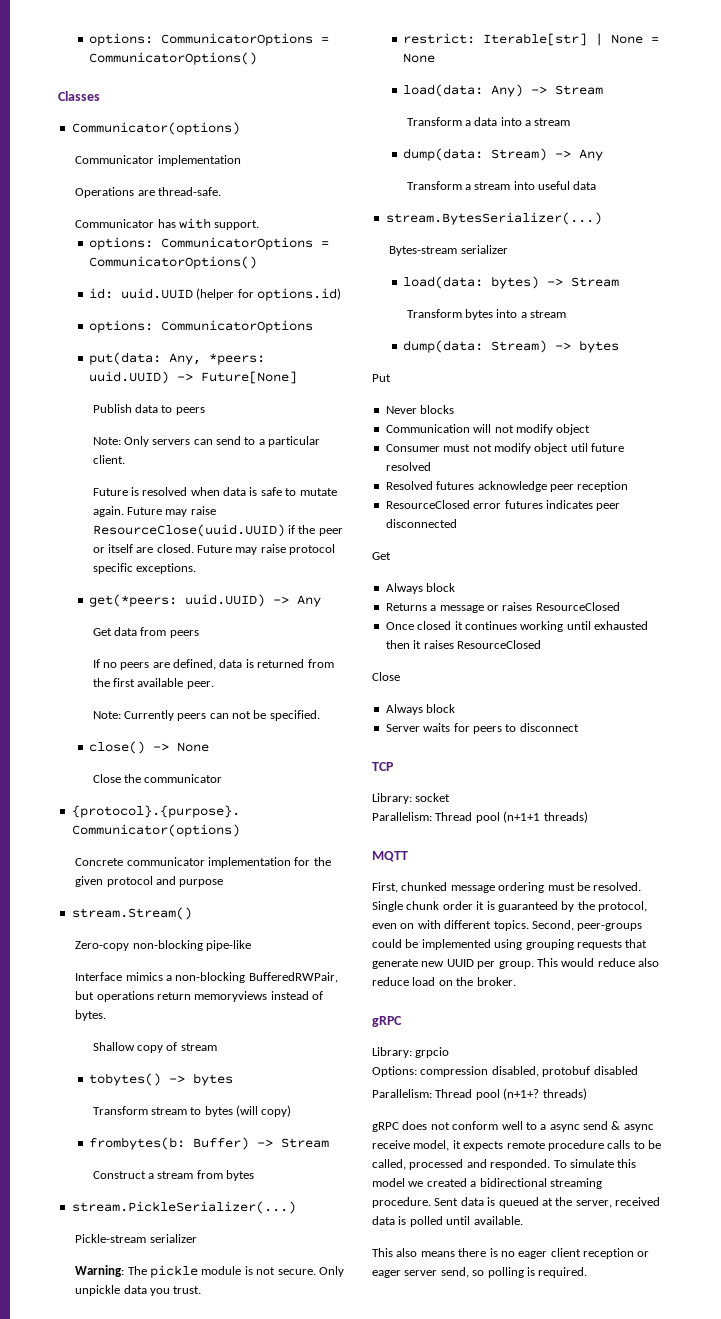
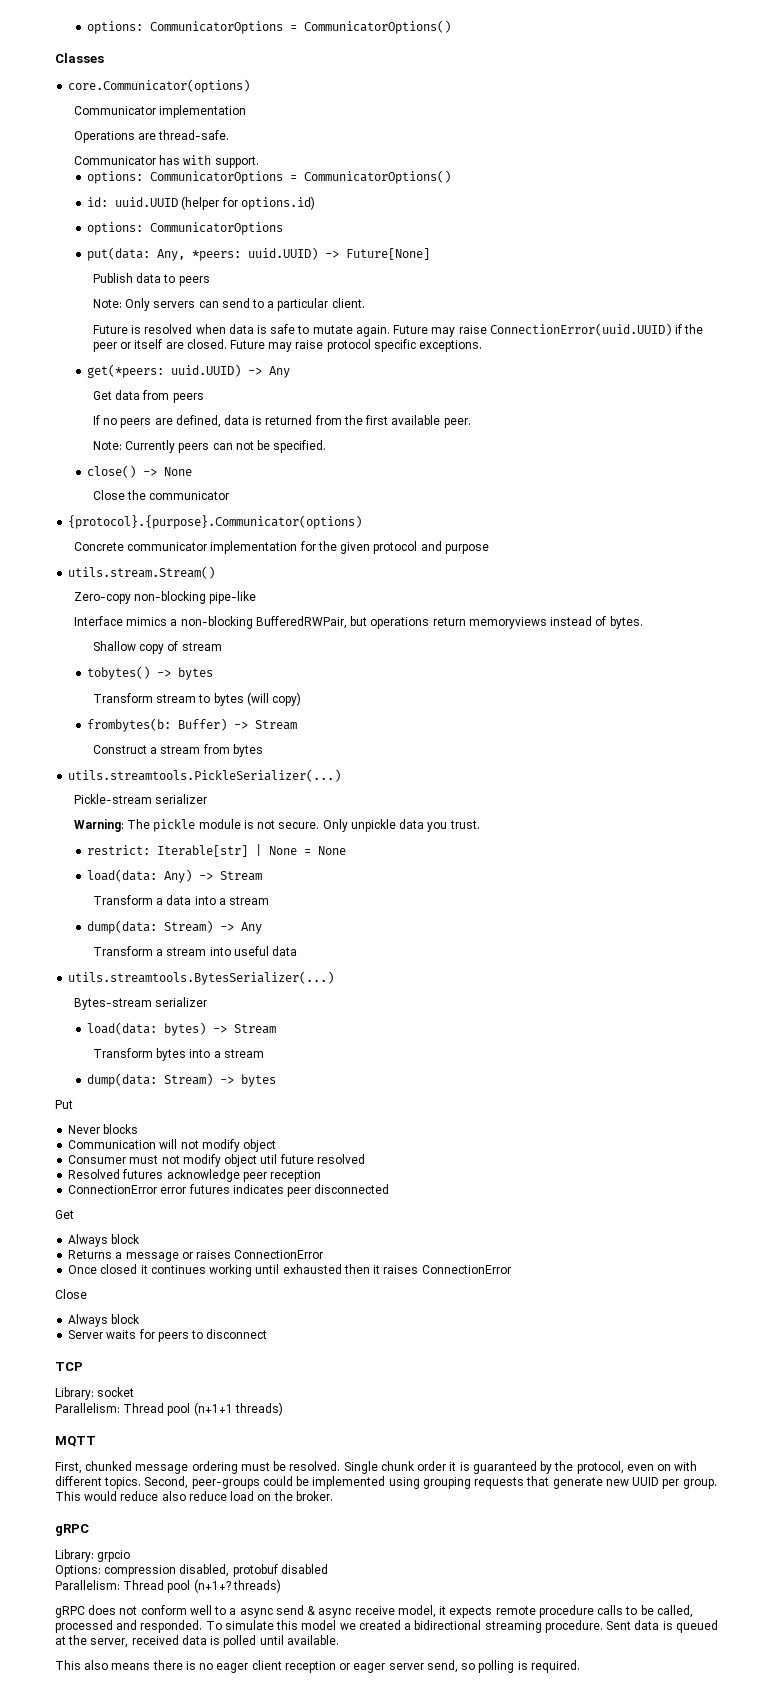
[71,122,240,135] Communicator(options) -> [68,79,251,93] core.Communicator(options)
[92,524,285,537] ResourceClose(uuid.UUID) -> [489,323,672,336] ConnectionError(uuid.UUID)
[71,907,192,920] stream.Stream() -> [68,566,216,579] utils.stream.Stream()
[71,1201,296,1214] stream.PickleSerializer(...) -> [68,769,342,782] utils.streamtools.PickleSerializer(...)
[385,212,602,225] stream.BytesSerializer(...) -> [68,971,335,985] utils.streamtools.BytesSerializer(...)
[385,500,470,509] ResourceClosed -> [68,1185,158,1194] ConnectionError
[535,602,620,611] ResourceClosed -> [234,1250,324,1259] ConnectionError
[456,640,541,649] ResourceClosed -> [421,1265,511,1274] ConnectionError

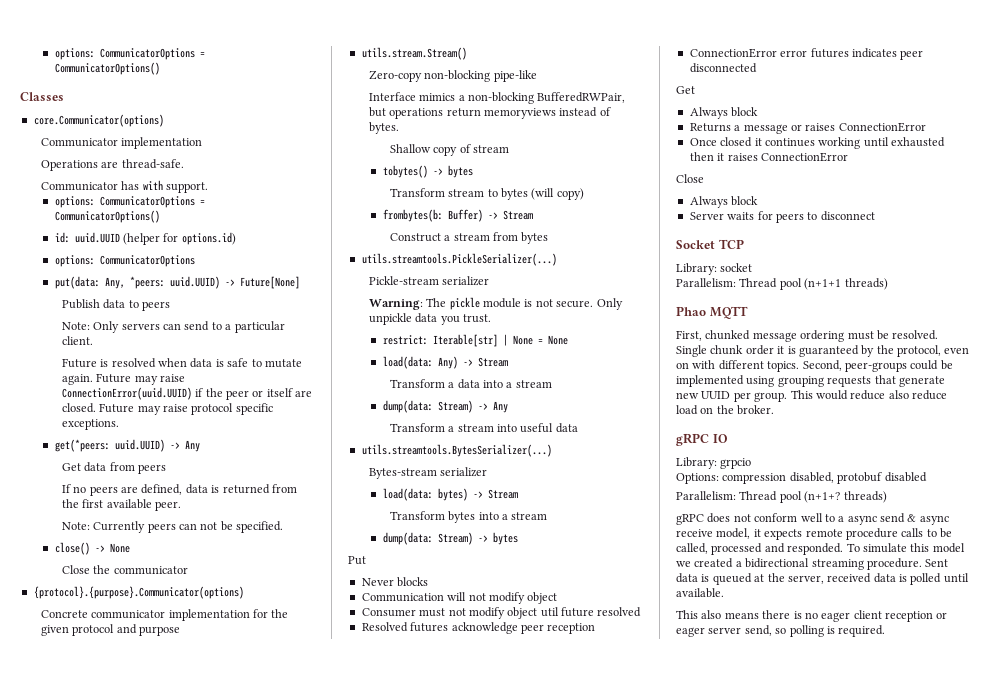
(268, 1334) none -> [676,240,715,249] Socket
(283, 1409) none -> [676,306,706,316] Phao
(89, 1530) none -> [712,434,728,443] IO

